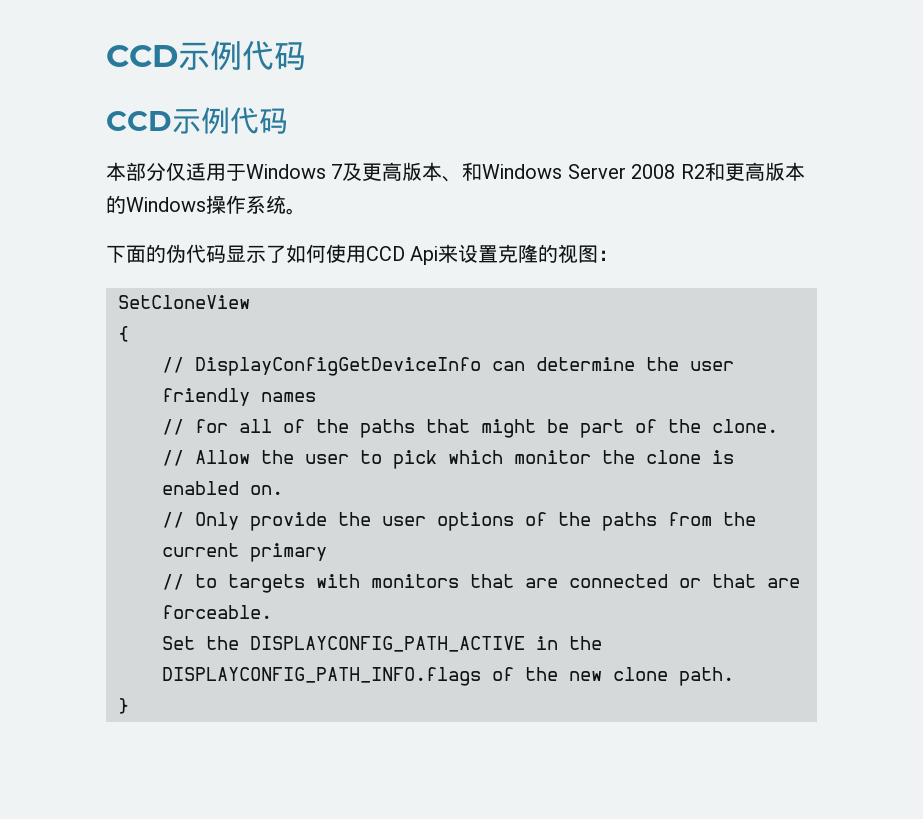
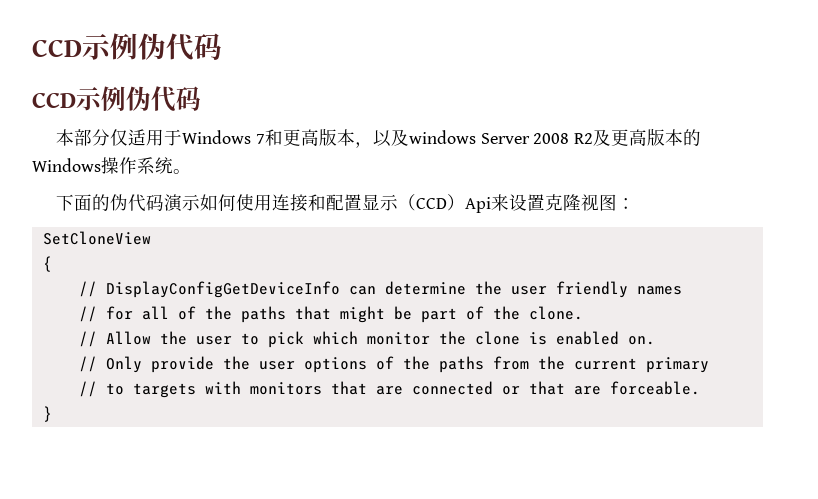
[106,41,242,71] CCD示例 -> [32,33,166,60] CCD示例伪
(230, 120) none -> [126,86,151,111] 伪
[342,162,563,182] 及更高版本、和Windows -> [264,128,476,148] 和更高版本，以及windows
[704,162,725,181] 和 -> [593,129,612,146] 及
[226,245,286,263] 显示了 -> [164,194,201,212] 演示
[366,246,405,261] CCD -> [272,194,466,212] 连接和配置显示（CCD）
[538,244,559,263] 的 -> (582, 202) none
[162,636,602,652] [162,667,734,686] // Set the DISPLAYCONFIG_PATH_ACTIVE in the DISPLAYCONFIG_PATH_INFO.flags of the new clone path. -> (700, 388) none

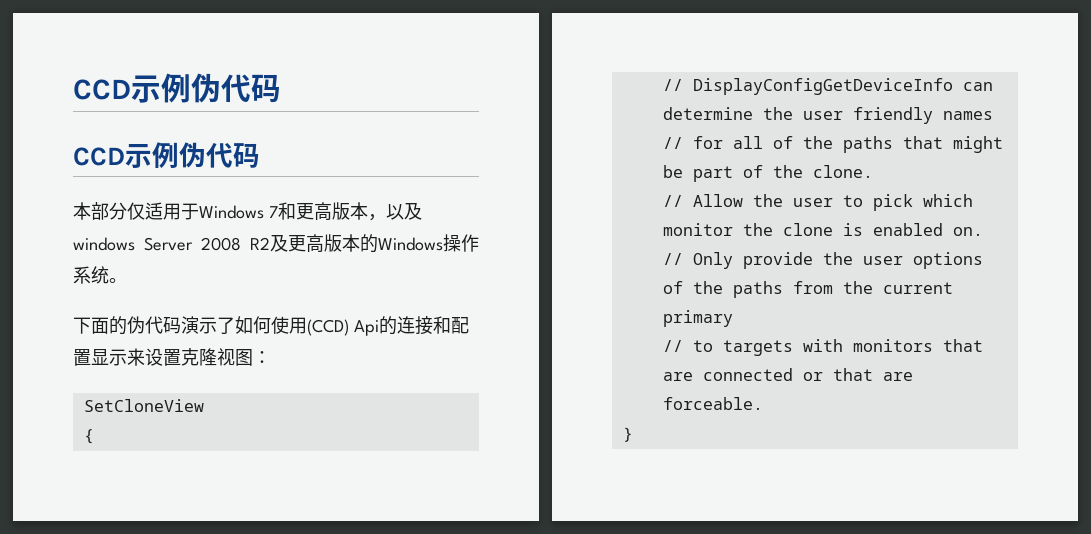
(201, 202) none -> [217,317,235,334] 了
(273, 202) none -> [307,316,397,336] (CCD) Api的
[398,194,492,213] （CCD）Api -> (127, 357) none

